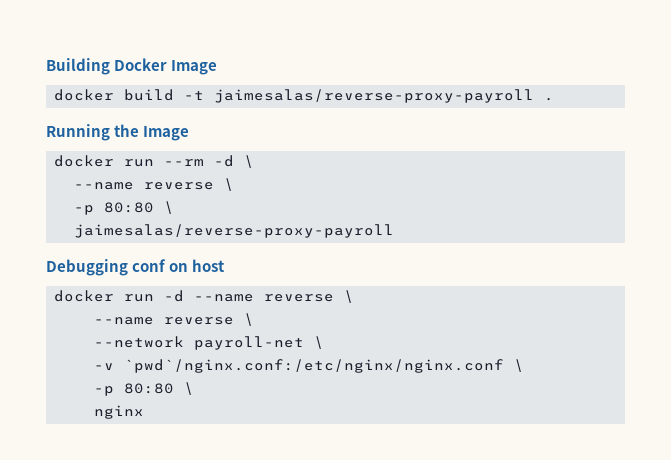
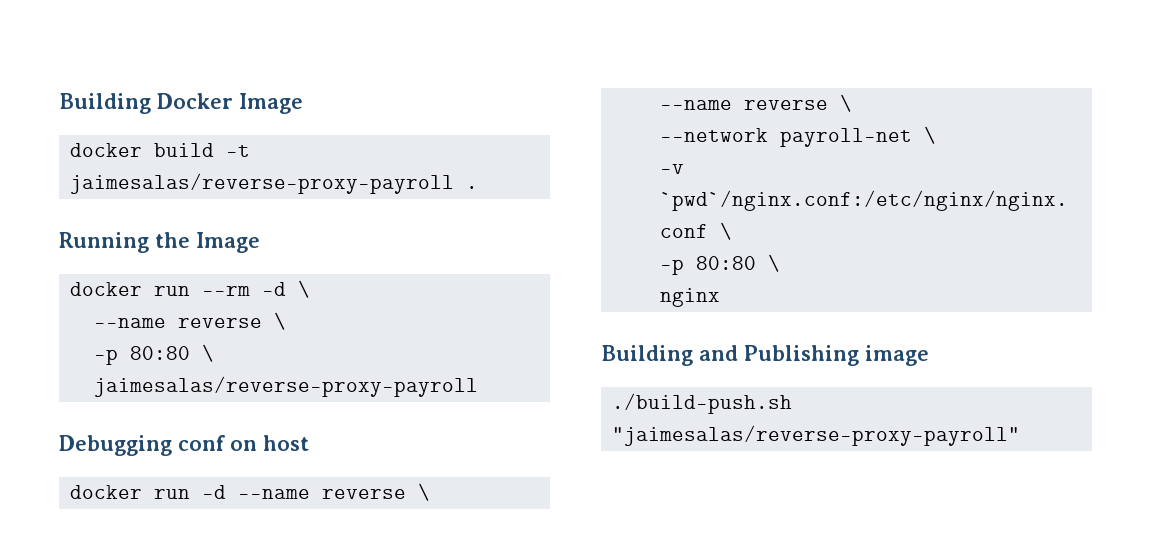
(144, 412) none -> [601,345,929,366] [612,393,793,414] [612,425,1021,446] // Building and Publishing image // ./build-push.sh "jaimesalas/reverse-proxy-payroll"

